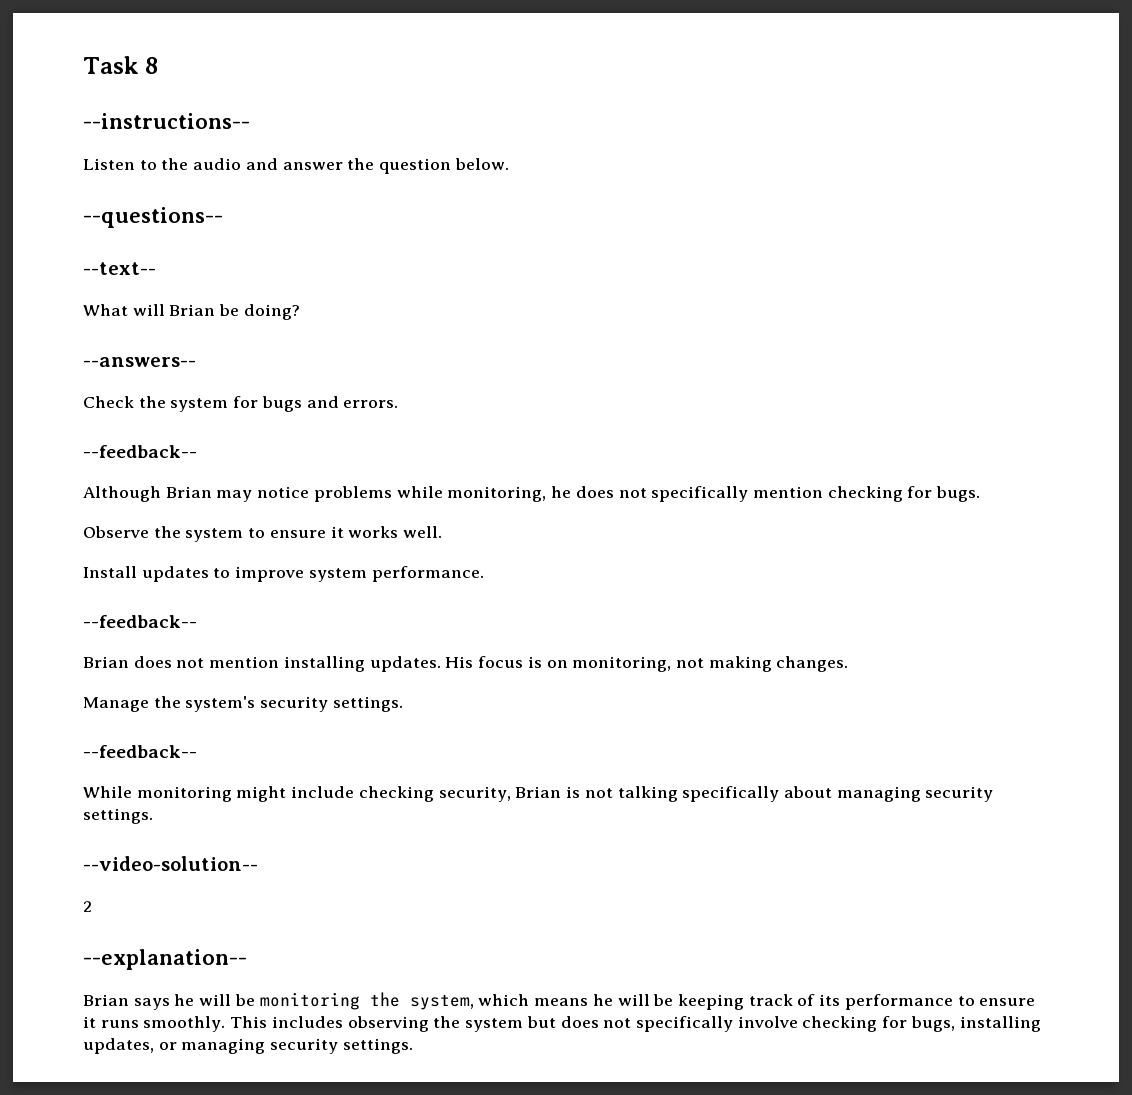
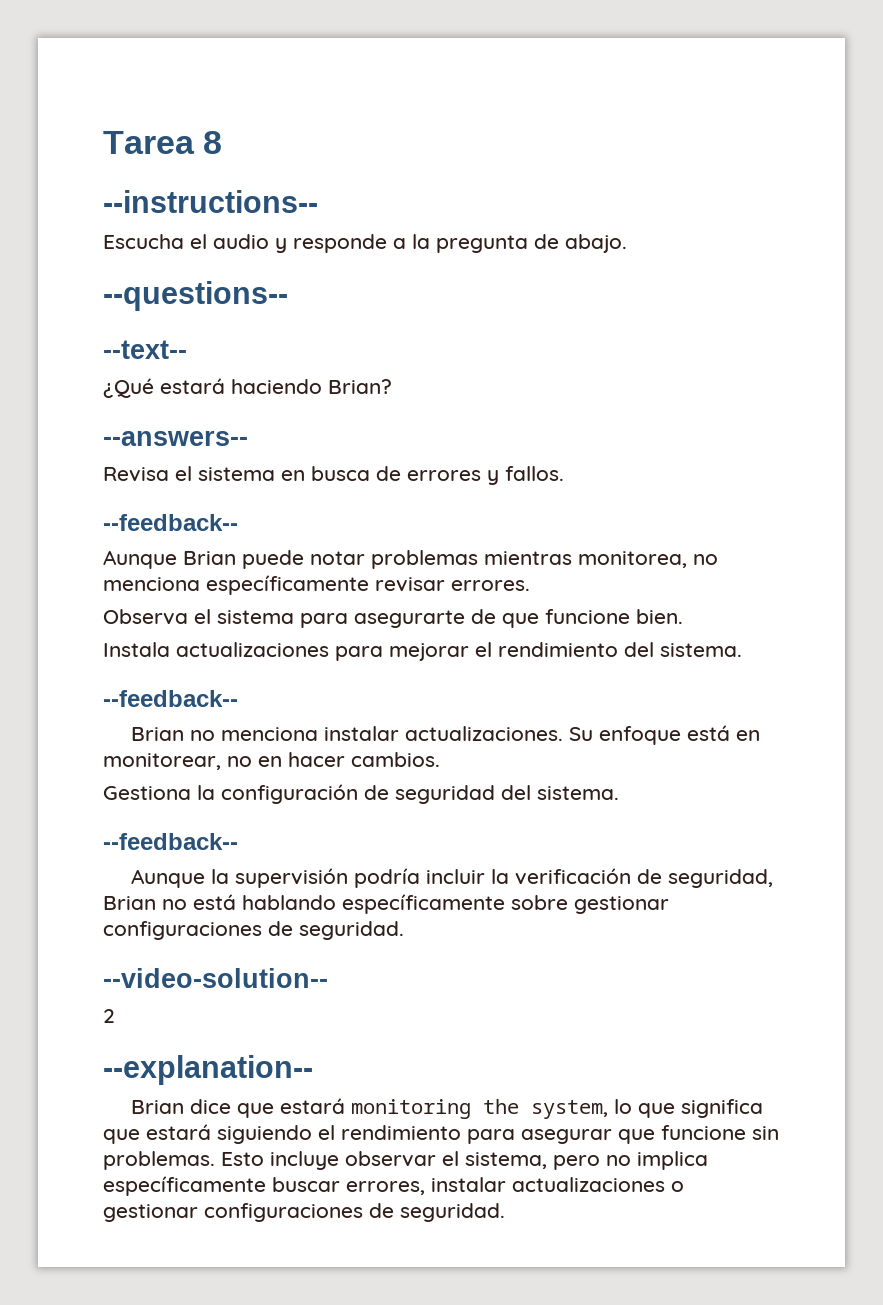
[83,56,139,74] Task -> [103,131,195,154] Tarea
[83,158,509,174] [83,207,223,228] [83,262,156,275] [83,304,300,320] [83,357,196,367] [83,396,399,412] [83,445,197,458] [83,486,981,502] [83,526,443,542] [83,566,484,582] [83,615,197,628] [83,656,849,672] [83,696,403,712] [83,745,197,758] [83,786,994,802] [83,808,153,824] [83,856,258,871] [83,901,92,912] [83,949,247,970] [83,992,1036,1010] [83,1016,1041,1032] [83,1038,413,1054] Listen to the audio and answer the question below. // --questions-- // --text-- // What will Brian be doing? // --answers-- // Check the system for bugs and errors. // --feedback-- // Although Brian may notice problems while monitoring, he does not specifically mention checking for bugs. // Observe the system to ensure it works well. // Install updates to improve system performance. // --feedback-- // Brian does not mention installing updates. His focus is on monitoring, not making changes. // Manage the system's security settings. // --feedback-- // While monitoring might include checking security, Brian is not talking specifically about managing security settings. // --video-solution-- // 2 // --explanation-- // Brian says he will be monitoring the system, which means he will be keeping track of its performance to ensure it runs smoothly. This includes observing the system but does not specifically involve checking for bugs, installing updates, or managing security settings. -> [103,234,627,253] [103,281,288,311] [103,340,187,359] [103,378,392,398] [103,431,248,446] [103,466,564,485] [103,514,238,531] [103,550,718,569] [103,575,530,595] [103,609,683,628] [103,642,742,661] [103,690,238,707] [131,725,761,745] [103,752,440,770] [103,784,619,804] [103,833,238,850] [131,868,774,888] [103,894,669,914] [103,921,404,940] [103,968,328,988] [103,1009,115,1023] [103,1055,313,1085] [131,1098,764,1119] [103,1124,779,1144] [103,1151,708,1170] [103,1176,684,1196] [103,1203,505,1222] Escucha el audio y responde a la pregunta de abajo. // --questions-- // --text-- // ¿Qué estará haciendo Brian? // --answers-- // Revisa el sistema en busca de errores y fallos. // --feedback-- // Aunque Brian puede notar problemas mientras monitorea, no menciona específicamente revisar errores. // Observa el sistema para asegurarte de que funcione bien. // Instala actualizaciones para mejorar el rendimiento del sistema. // --feedback-- // Brian no menciona instalar actualizaciones. Su enfoque está en monitorear, no en hacer cambios. // Gestiona la configuración de seguridad del sistema. // --feedback-- // Aunque la supervisión podría incluir la verificación de seguridad, Brian no está hablando específicamente sobre gestionar configuraciones de seguridad. // --video-solution-- // 2 // --explanation-- // Brian dice que estará monitoring the system, lo que significa que estará siguiendo el rendimiento para asegurar que funcione sin problemas. Esto incluye observar el sistema, pero no implica específicamente buscar errores, instalar actualizaciones o gestionar configuraciones de seguridad.

